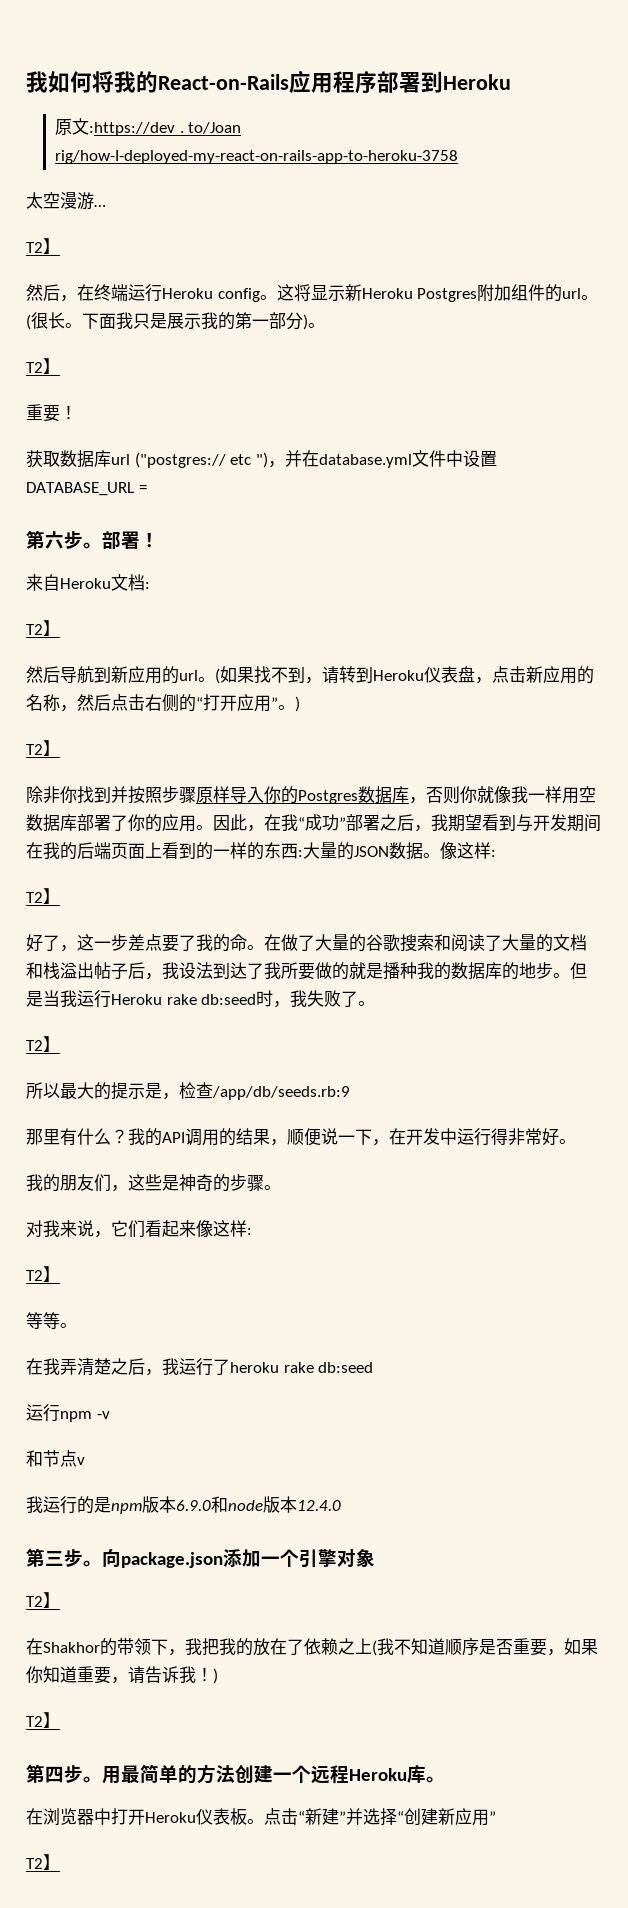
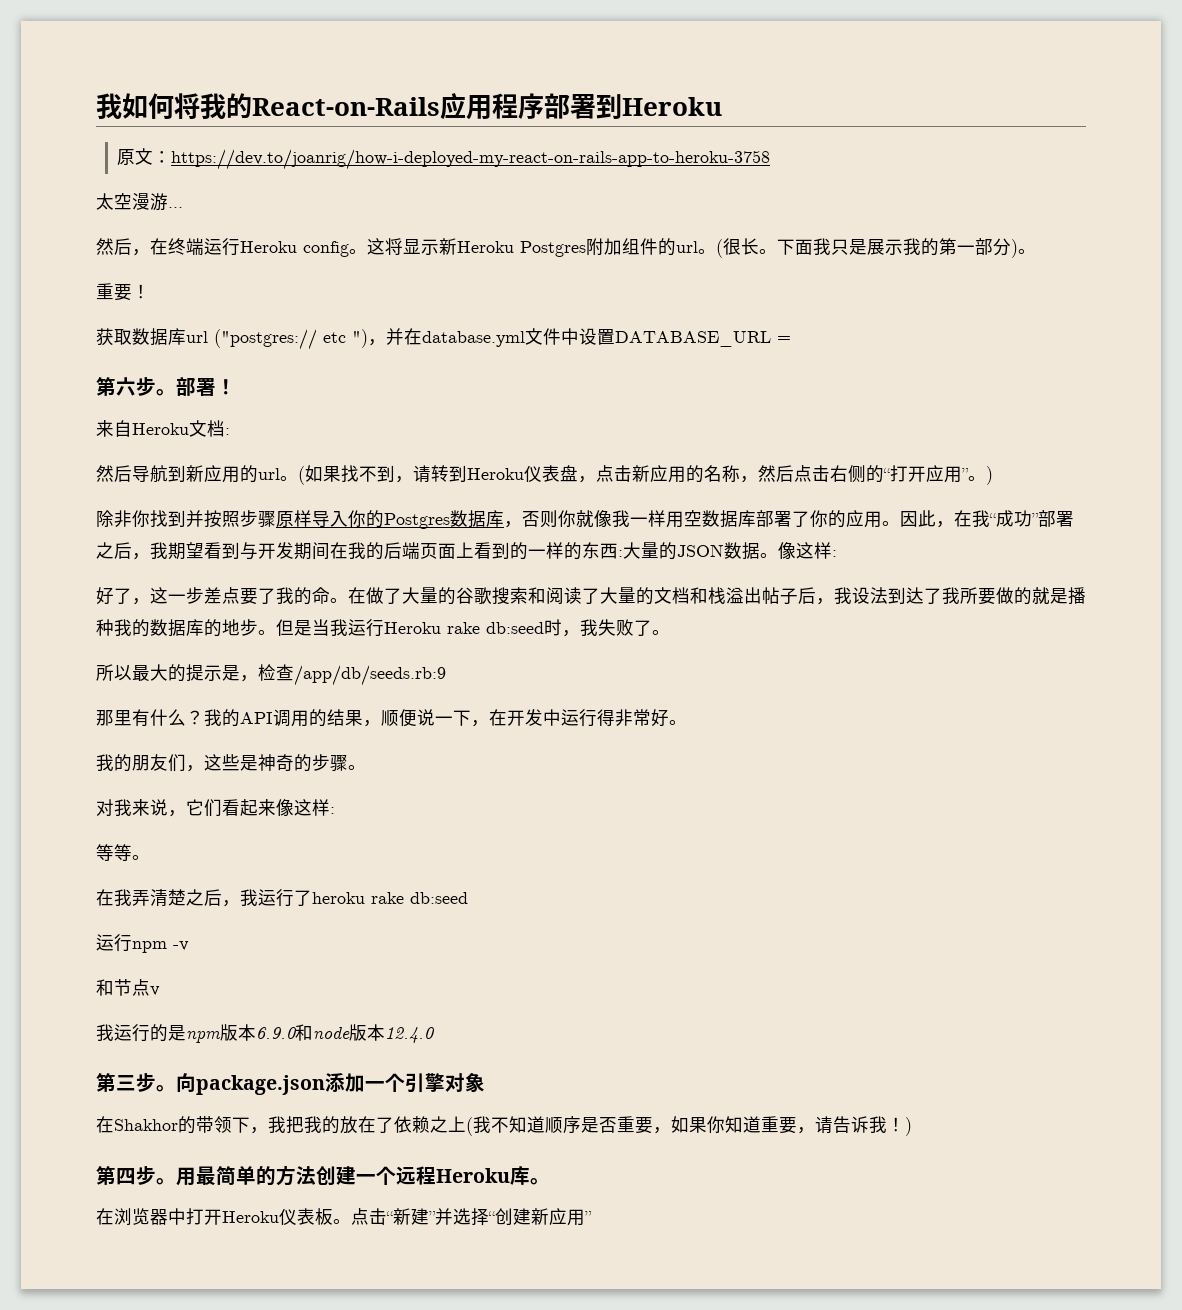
[89,122,242,136] [55,150,459,164] :https://dev . to/Joan rig/how-I-deployed-my-react-on-rails-app-to-heroku-3758 -> [153,149,771,170] ：https://dev.to/joanrig/how-i-deployed-my-react-on-rails-app-to-heroku-3758
[26,238,60,254] // T2】 -> (183, 207) none
[26,358,60,374] // T2】 -> (1036, 251) none
[26,620,60,636] // T2】 -> (230, 431) none
[26,740,60,756] // T2】 -> (993, 475) none
[26,888,60,904] // T2】 -> (837, 553) none
[26,1036,60,1052] // T2】 -> (670, 632) none
[26,1266,60,1282] // T2】 -> (335, 810) none
[26,1592,60,1608] // T2】 -> (485, 1082) none
[26,1712,60,1728] // T2】 -> (912, 1126) none
[26,1854,60,1870] // T2】 -> (592, 1217) none

